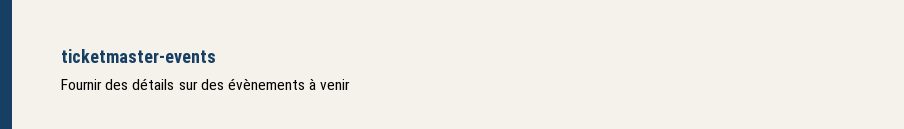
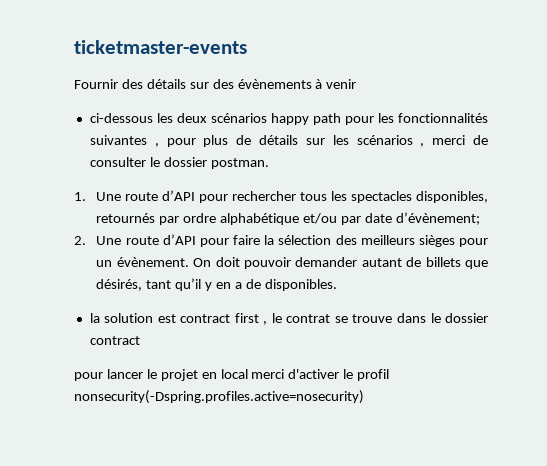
(351, 84) none -> [89,113,489,125] [89,135,488,147] [89,157,269,169] [74,190,488,203] [96,212,480,225] [74,234,489,247] [96,257,488,269] [96,278,337,291] [89,313,488,325] [89,336,140,345] [74,369,390,381] [74,390,364,404] // ci-dessous les deux scénarios happy path pour les fonctionnalités suivantes , pour plus de détails sur les scénarios , merci de consulter le dossier postman. // 1. Une route d’API pour rechercher tous les spectacles disponibles, retournés par ordre alphabétique et/ou par date d’évènement; // 2. Une route d’API pour faire la sélection des meilleurs sièges pour un évènement. On doit pouvoir demander autant de billets que désirés, tant qu’il y en a de disponibles. // la solution est contract first , le contrat se trouve dans le dossier contract // pour lancer le projet en local merci d'activer le profil nonsecurity(-Dspring.profiles.active=nosecurity)

